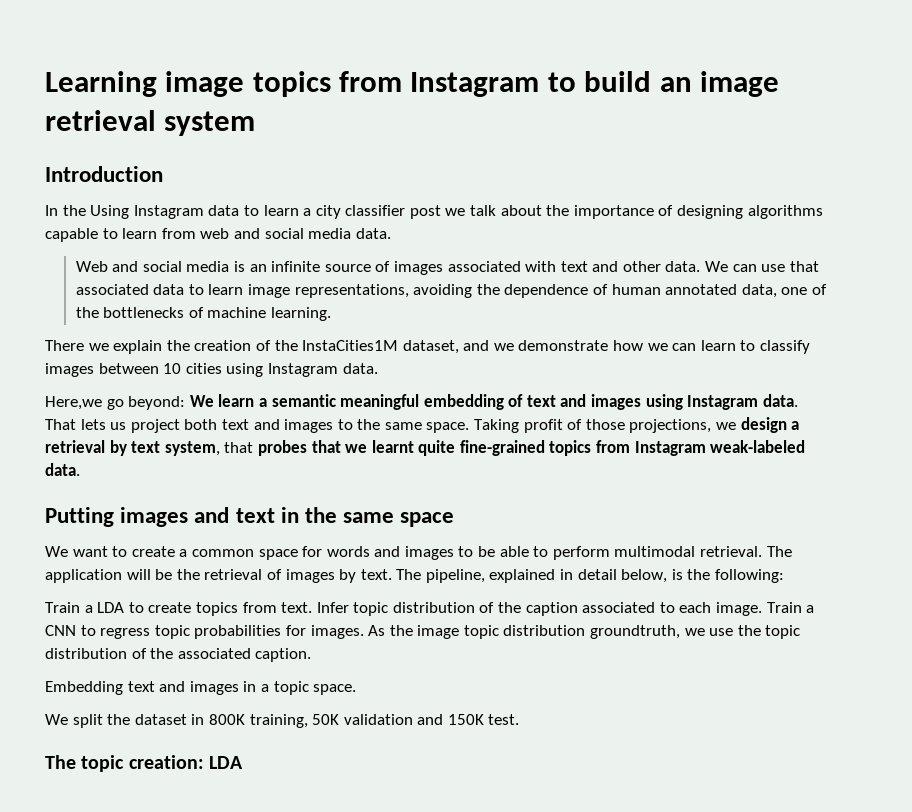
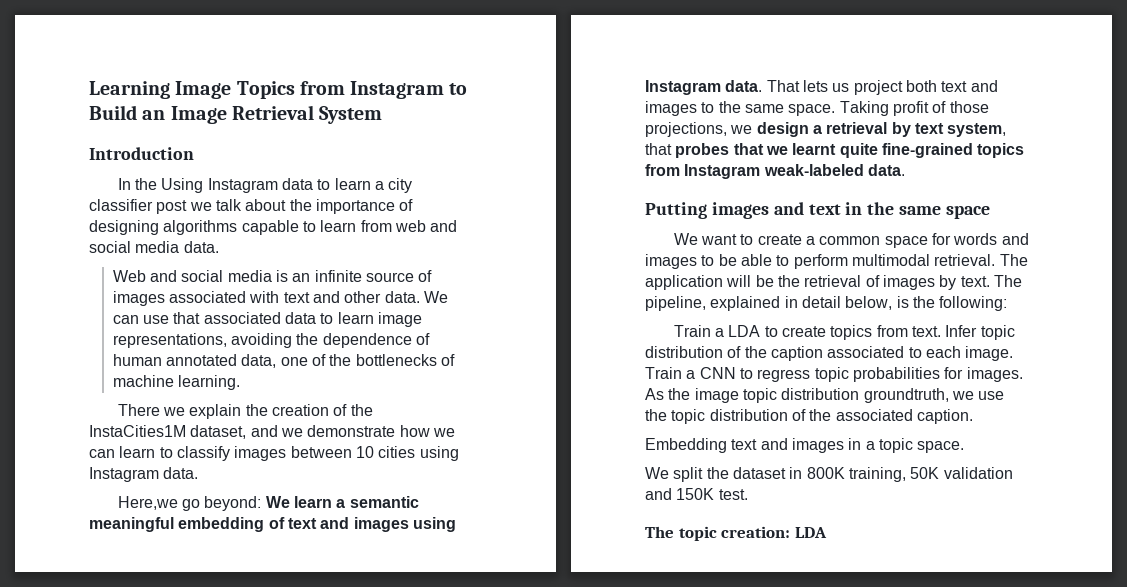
[165,71,331,97] image topics -> [175,81,295,99] Image Topics
[584,71,779,97] [45,110,256,136] build an image retrieval system -> [89,105,383,124] Build an Image Retrieval System

